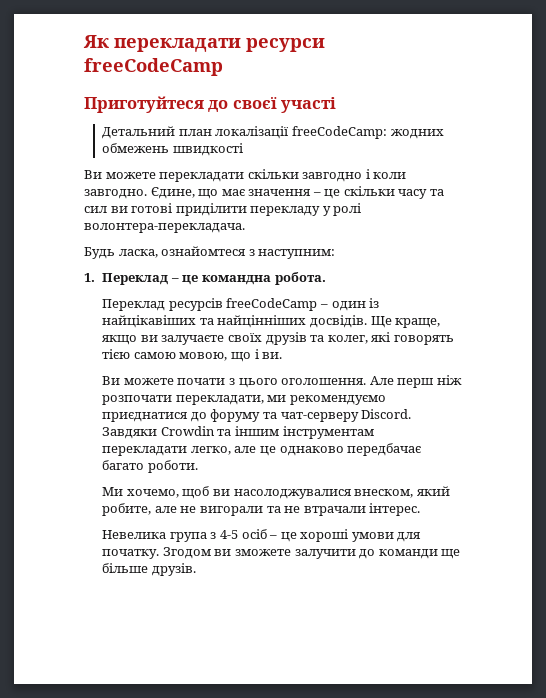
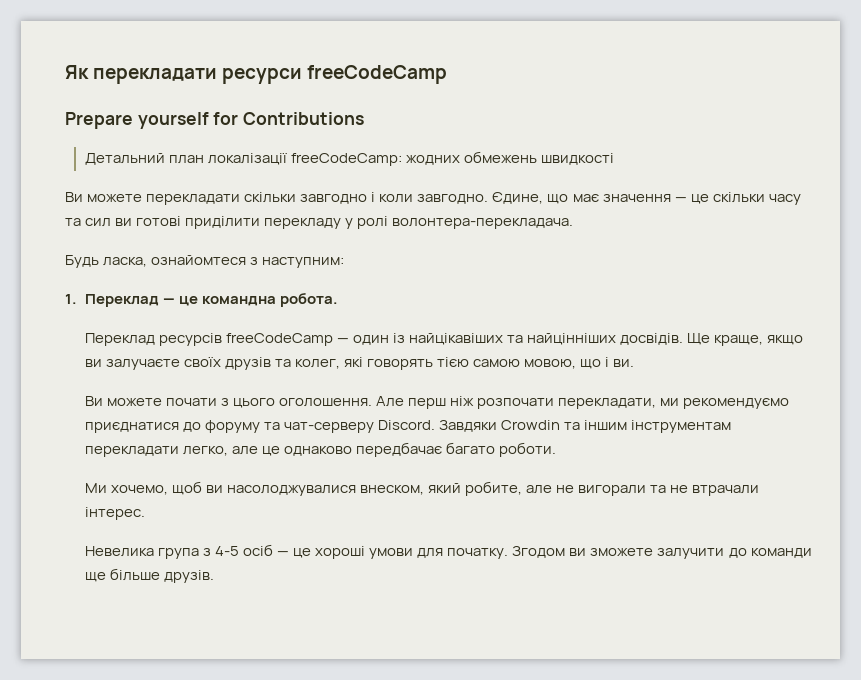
[84,96,337,113] Приготуйтеся до своєї участі -> [65,112,365,129] Prepare yourself for Contributions
[312,192,321,196] – -> [674,197,687,202] —
[170,278,179,282] – -> [162,298,175,304] —
[319,304,328,308] – -> [336,338,349,343] —
[269,535,278,539] – -> [276,551,289,556] —

